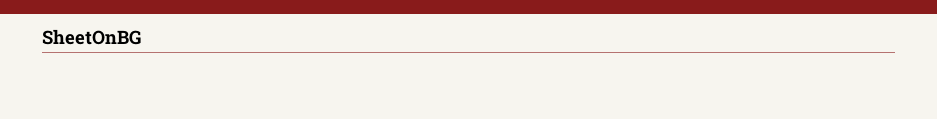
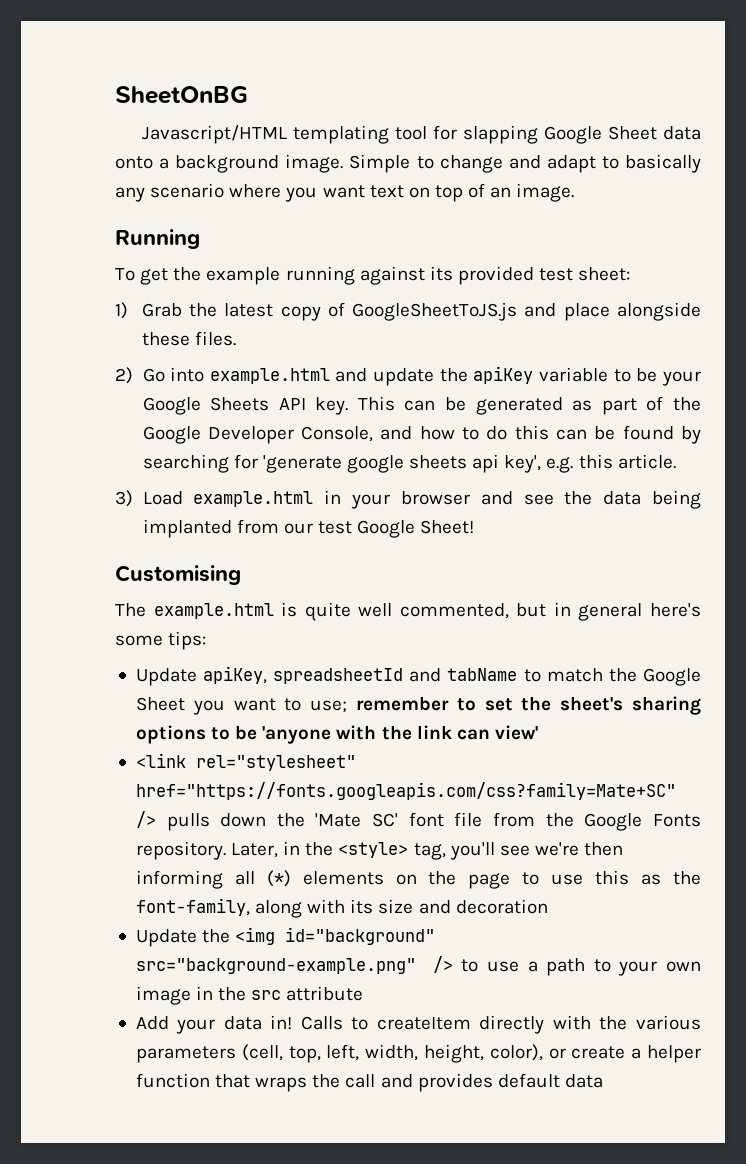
(141, 37) none -> [141,125,702,144] [115,154,702,173] [115,183,575,202] [115,229,200,249] [115,266,631,285] [115,302,702,321] [141,331,237,346] [115,366,701,386] [142,396,701,415] [142,425,701,444] [142,454,676,473] [115,490,701,509] [142,519,475,538] [115,565,241,585] [115,602,701,621] [115,631,207,650] [135,666,701,686] [135,696,702,715] [135,725,538,744] [135,753,356,771] [135,782,676,800] [135,811,701,831] [135,841,624,860] [135,870,701,889] [135,898,548,918] [135,927,436,947] [135,956,701,976] [135,986,364,1005] [135,1015,701,1034] [135,1044,701,1063] [135,1073,603,1092] // Javascript/HTML templating tool for slapping Google Sheet data onto a background image. Simple to change and adapt to basically any scenario where you want text on top of an image. // Running // To get the example running against its provided test sheet: // 1) Grab the latest copy of GoogleSheetToJS.js and place alongside these files. // 2) Go into example.html and update the apiKey variable to be your Google Sheets API key. This can be generated as part of the Google Developer Console, and how to do this can be found by searching for 'generate google sheets api key', e.g. this article. // 3) Load example.html in your browser and see the data being implanted from our test Google Sheet! // Customising // The example.html is quite well commented, but in general here's some tips: // Update apiKey, spreadsheetId and tabName to match the Google Sheet you want to use; remember to set the sheet's sharing options to be 'anyone with the link can view' // <link rel="stylesheet" href="https://fonts.googleapis.com/css?family=Mate+SC" /> pulls down the 'Mate SC' font file from the Google Fonts repository. Later, in the <style> tag, you'll see we're then informing all (*) elements on the page to use this as the font-family, along with its size and decoration // Update the <img id="background" src="background-example.png" /> to use a path to your own image in the src attribute // Add your data in! Calls to createItem directly with the various parameters (cell, top, left, width, height, color), or create a helper function that wraps the call and provides default data

